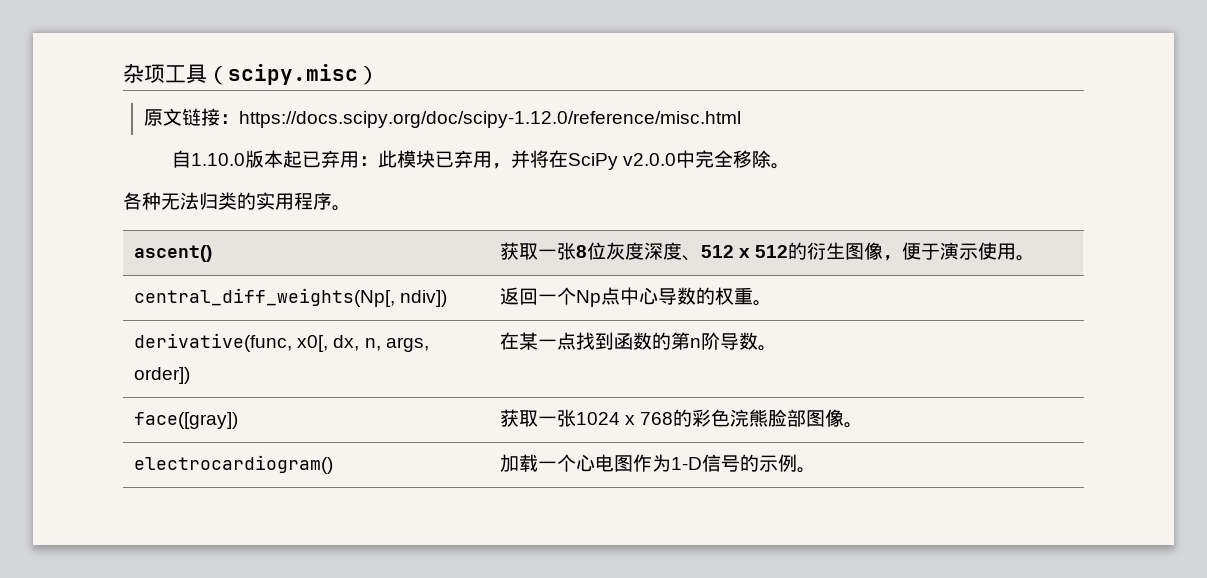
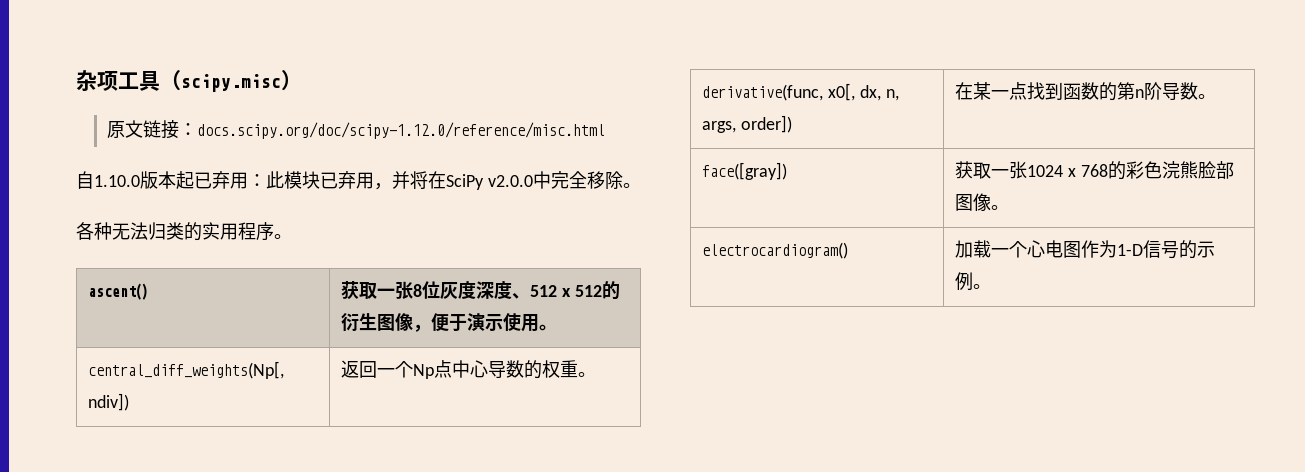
[238,111,741,128] https://docs.scipy.org/doc/scipy-1.12.0/reference/misc.html -> [196,122,605,139] docs.scipy.org/doc/scipy-1.12.0/reference/misc.html

